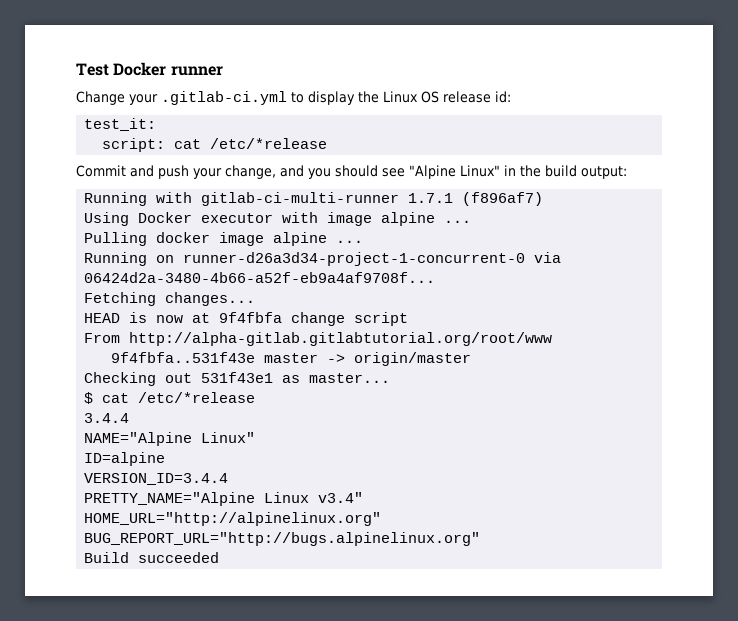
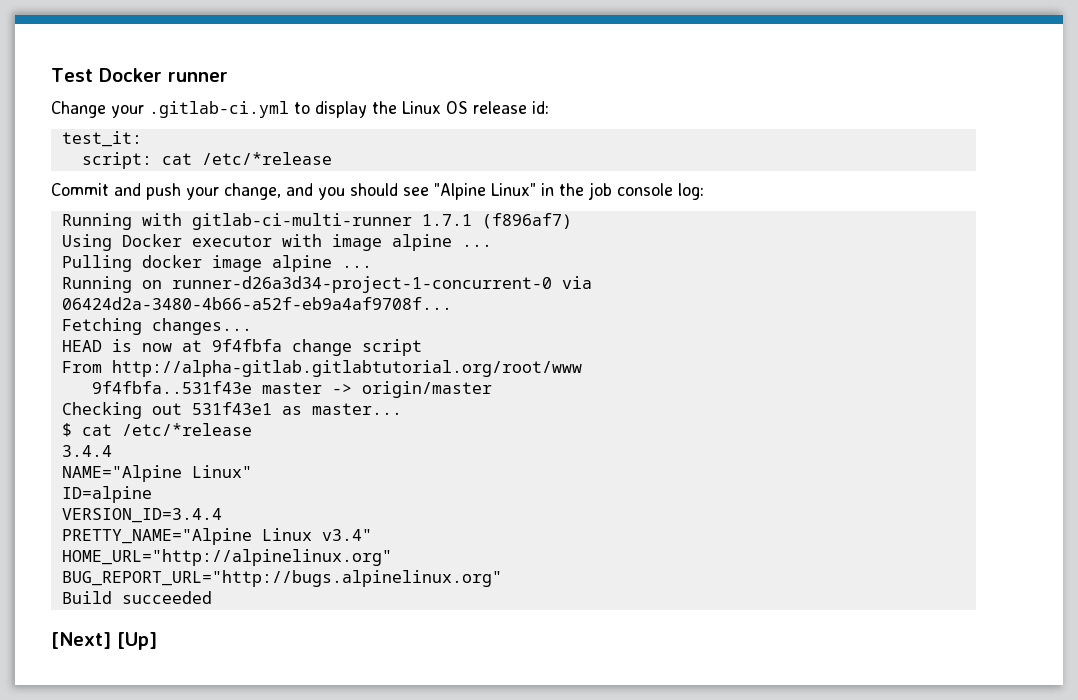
[545,165,627,179] build output: -> [588,182,704,200] job console log:
(220, 557) none -> [51,632,157,650] // [Next] [Up]

